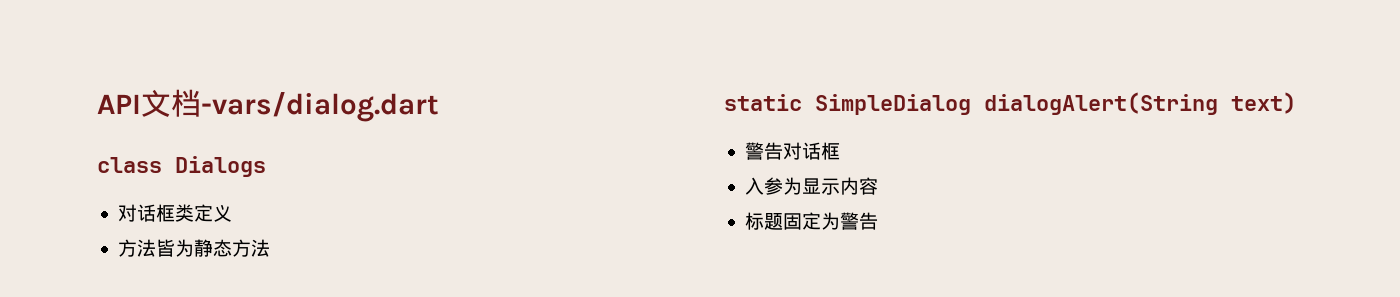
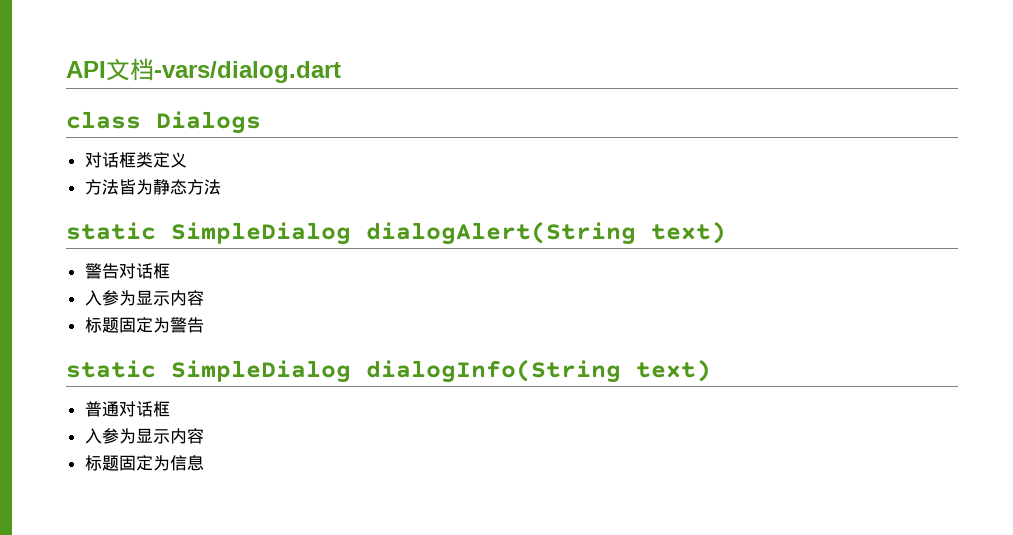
(878, 221) none -> [66,359,711,383] [84,401,170,417] [84,428,204,444] [84,455,204,471] // static SimpleDialog dialogInfo(String text) // 普通对话框 // 入参为显示内容 // 标题固定为信息

